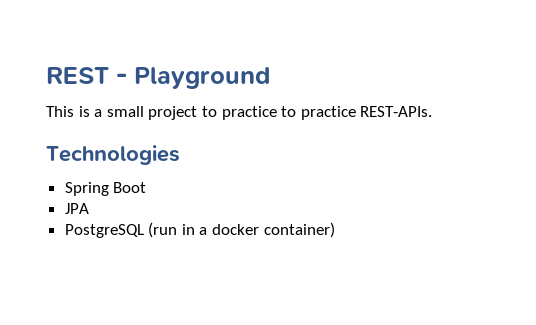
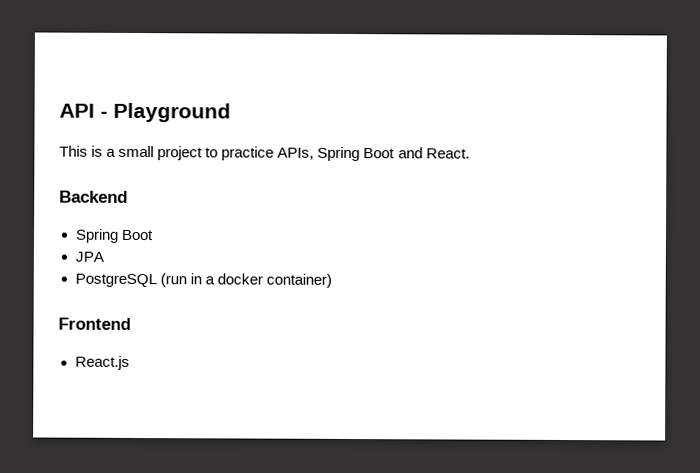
[46,67,109,84] REST -> [59,103,95,118] API
[281,106,433,120] [46,145,180,165] to practice REST-APIs. // Technologies -> [277,146,470,162] [59,190,128,203] APIs, Spring Boot and React. // Backend
(335, 230) none -> [58,317,131,330] [74,355,130,370] // Frontend // React.js

